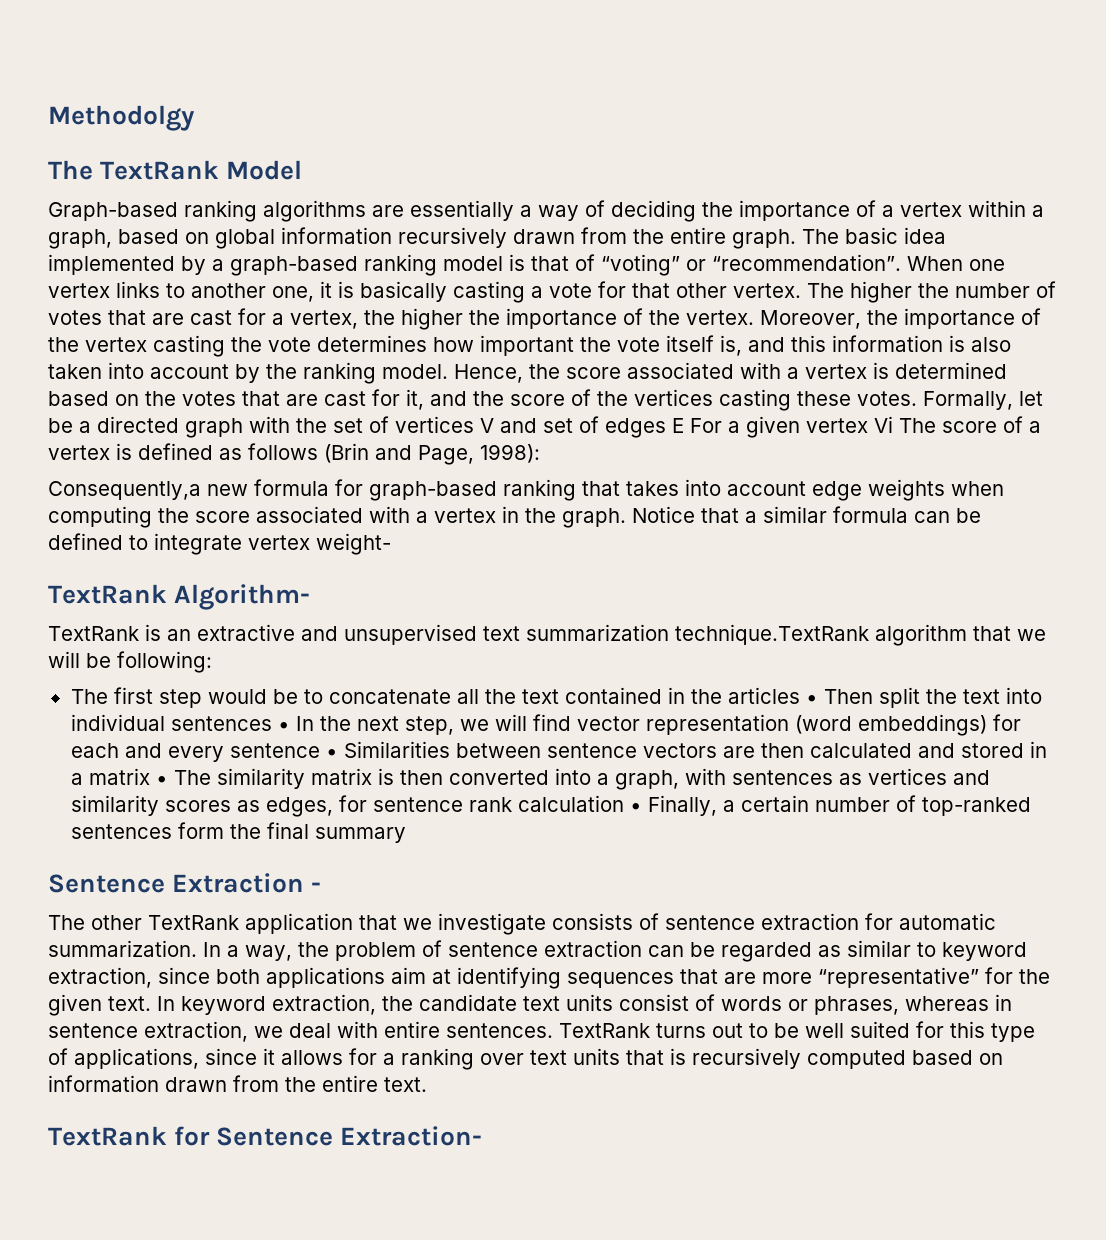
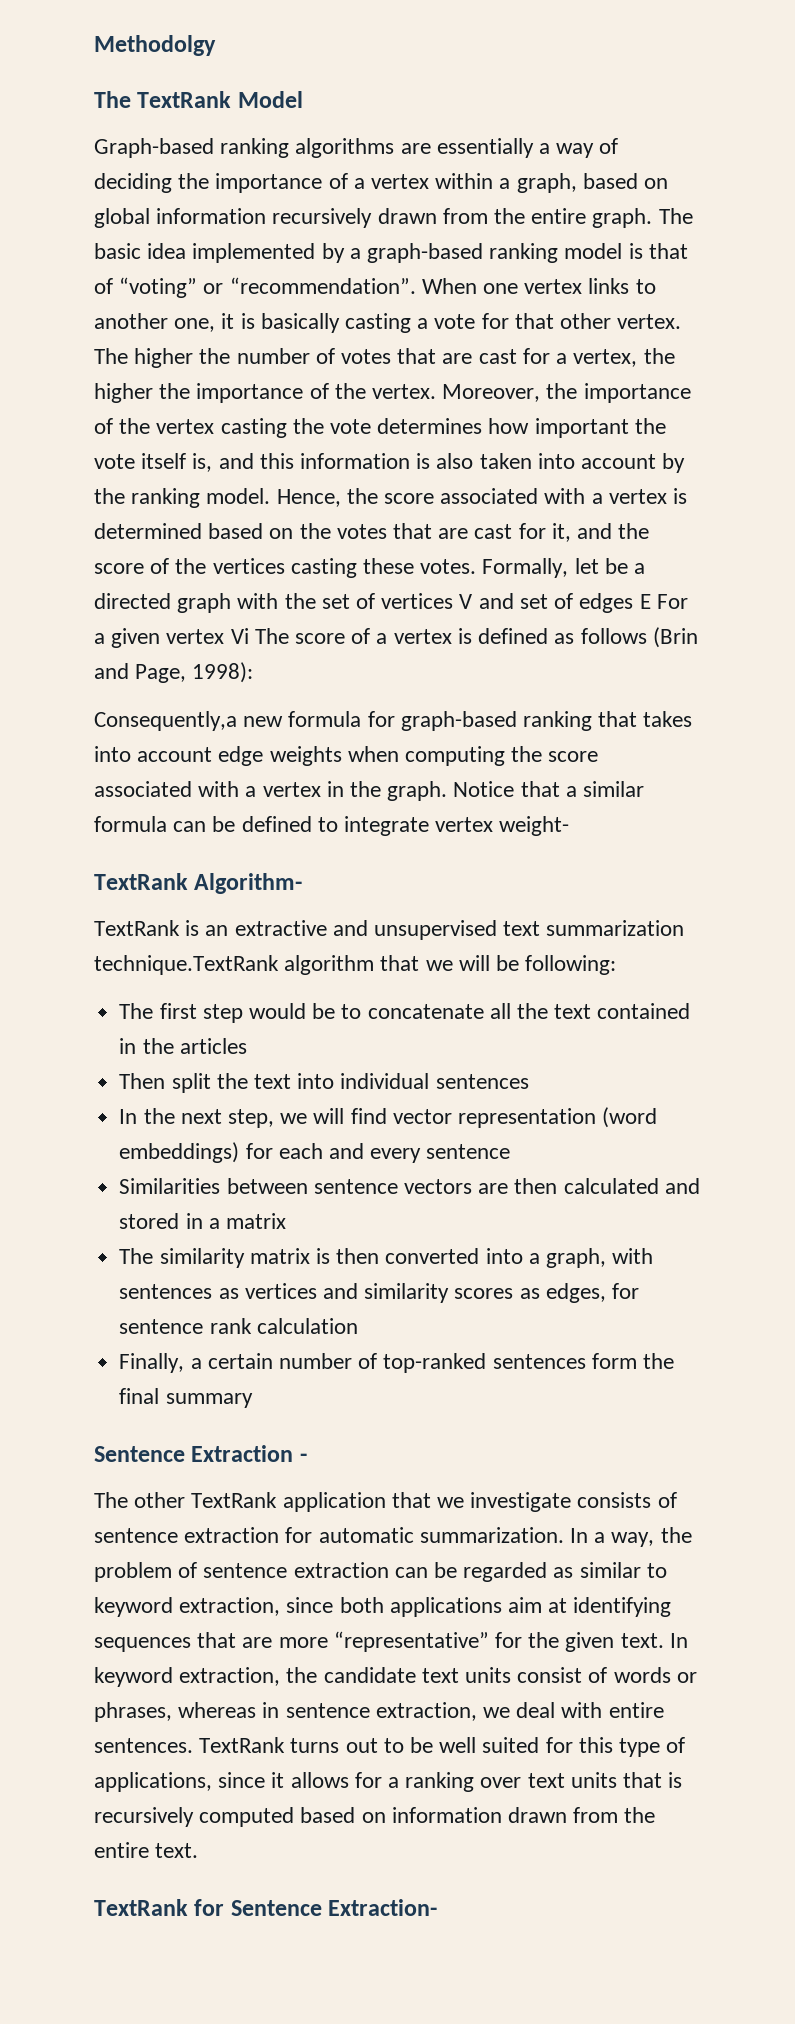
[805,695,818,704] • -> (247, 1046) //
[277,722,290,731] • -> (529, 1081) //
[325,749,338,758] • -> (511, 1151) //
[155,776,168,785] • -> (286, 1221) //
[629,803,642,812] • -> (358, 1326) //

